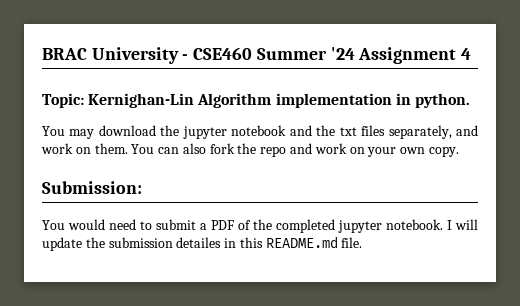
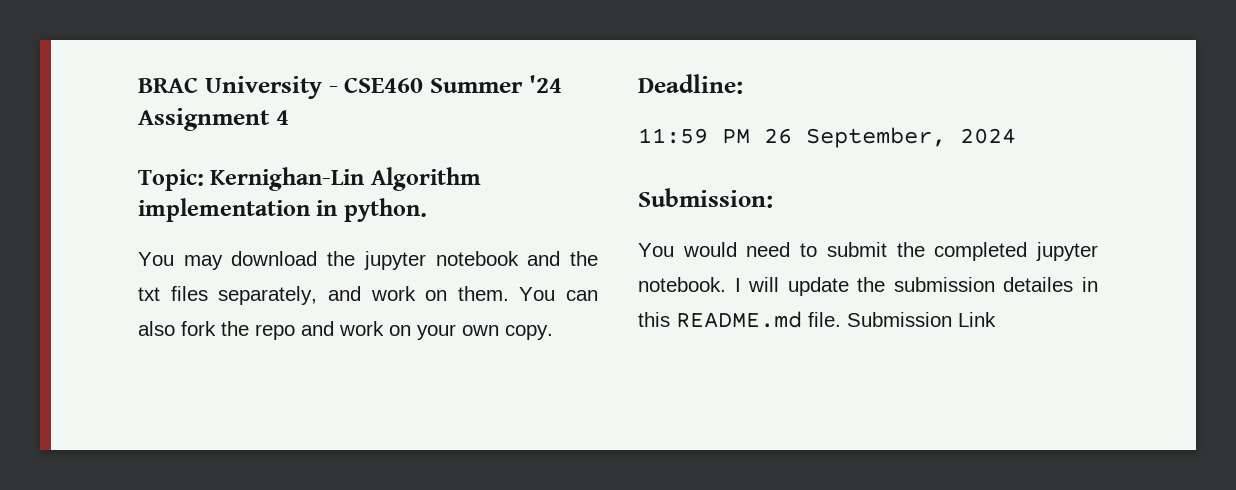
(459, 151) none -> [638,74,743,94] [638,127,1016,148] // Deadline: // 11:59 PM 26 September, 2024
[200,220,251,230] a PDF of -> (887, 249) none
(363, 242) none -> [847,312,996,327] Submission Link

